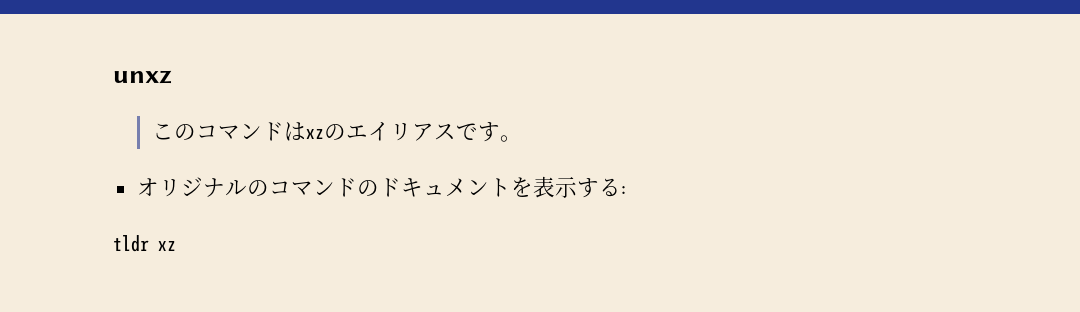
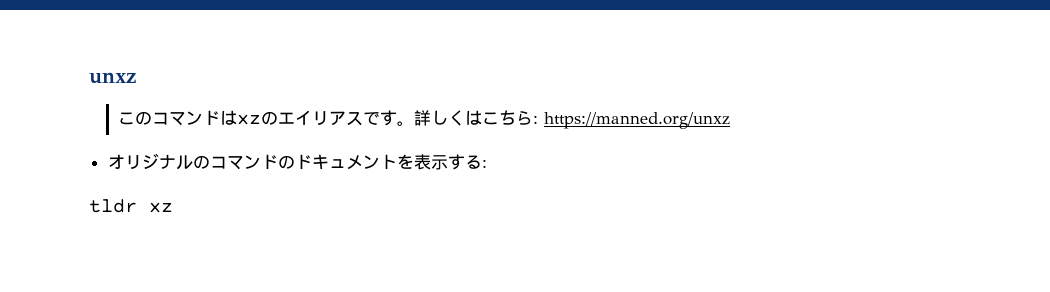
(522, 138) none -> [413,110,730,129] 詳しくはこちら: https://manned.org/unxz

